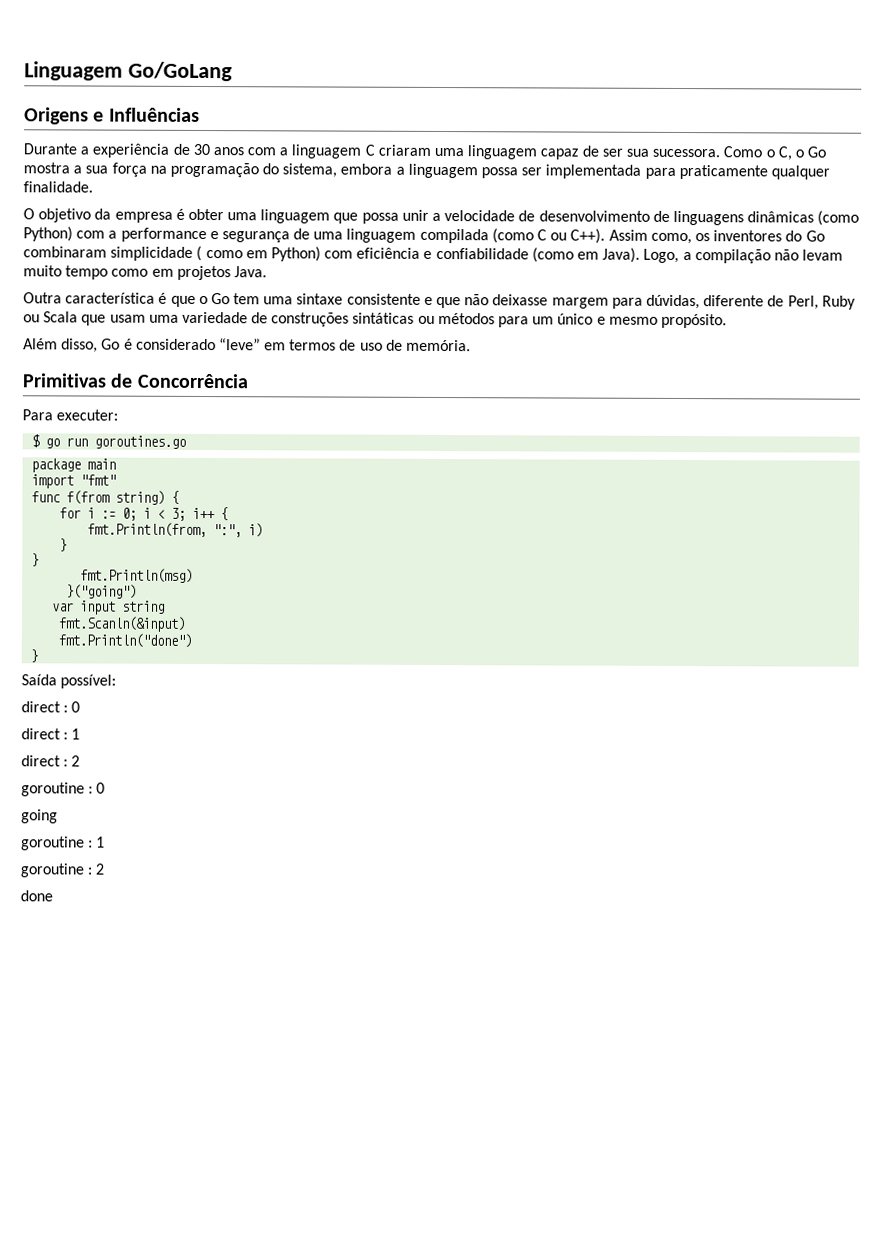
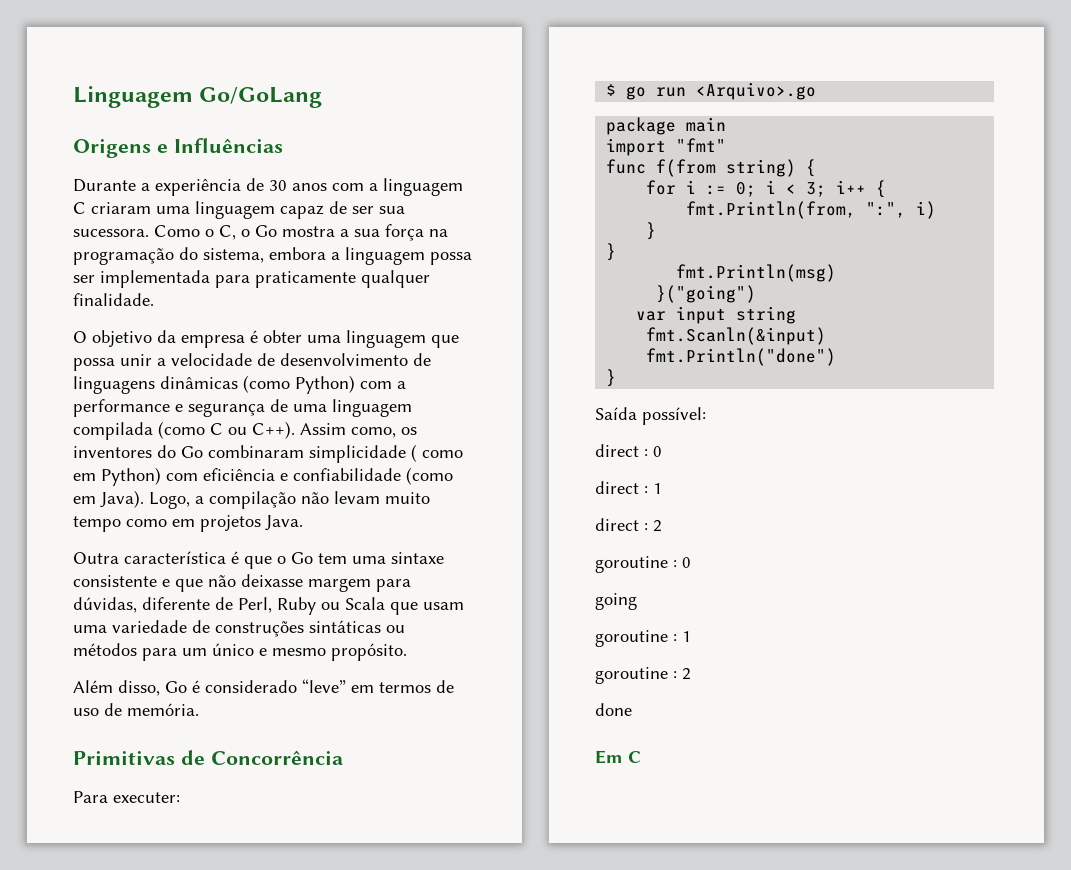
[94,435,187,449] goroutines.go -> [696,82,817,100] <Arquivo>.go
(53, 896) none -> [595,750,641,764] // Em C

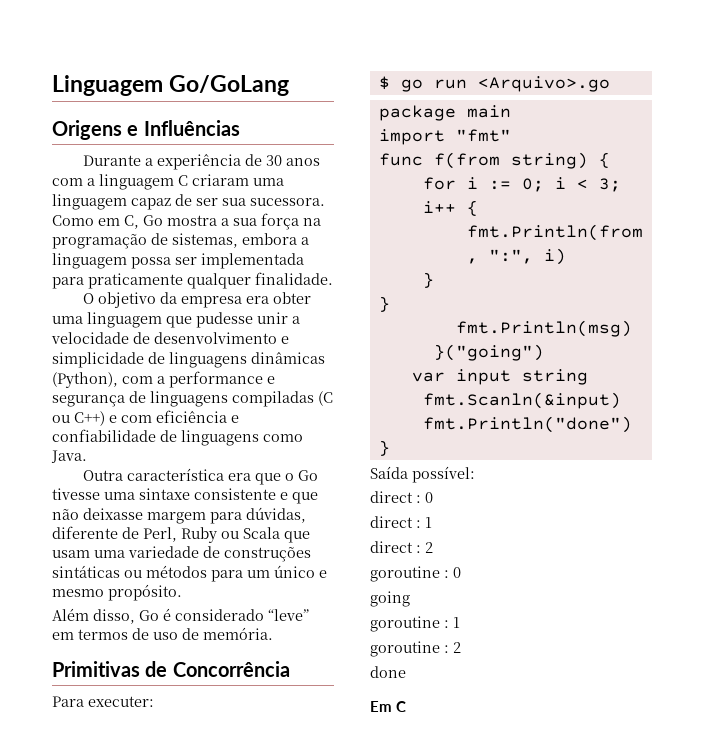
[205,225,250,240] o C, o -> [98,215,139,229] em C,
[179,247,264,263] do sistema, -> [151,233,238,248] de sistemas,
[250,330,258,343] é -> [246,296,270,304] era
[73,358,115,371] possa -> [196,312,253,328] pudesse
(408, 359) none -> [281,336,289,344] [52,352,144,368] e simplicidade
[243,375,355,394] (como Python) -> [52,372,118,388] (Python),
[293,399,412,417] [73,421,417,440] [73,444,463,463] [73,467,453,486] [73,490,430,509] [73,515,261,532] uma linguagem compilada (como C ou C++). Assim como, os inventores do Go combinaram simplicidade ( como em Python) com eficiência e confiabilidade (como em Java). Logo, a compilação não levam muito tempo como em projetos -> [150,391,333,407] [52,410,239,426] [52,429,303,446] linguagens compiladas (C ou C++) e com eficiência e confiabilidade de linguagens como
[231,551,239,564] é -> [228,473,252,481] era
[318,553,347,564] tem -> [52,488,100,500] tivesse

